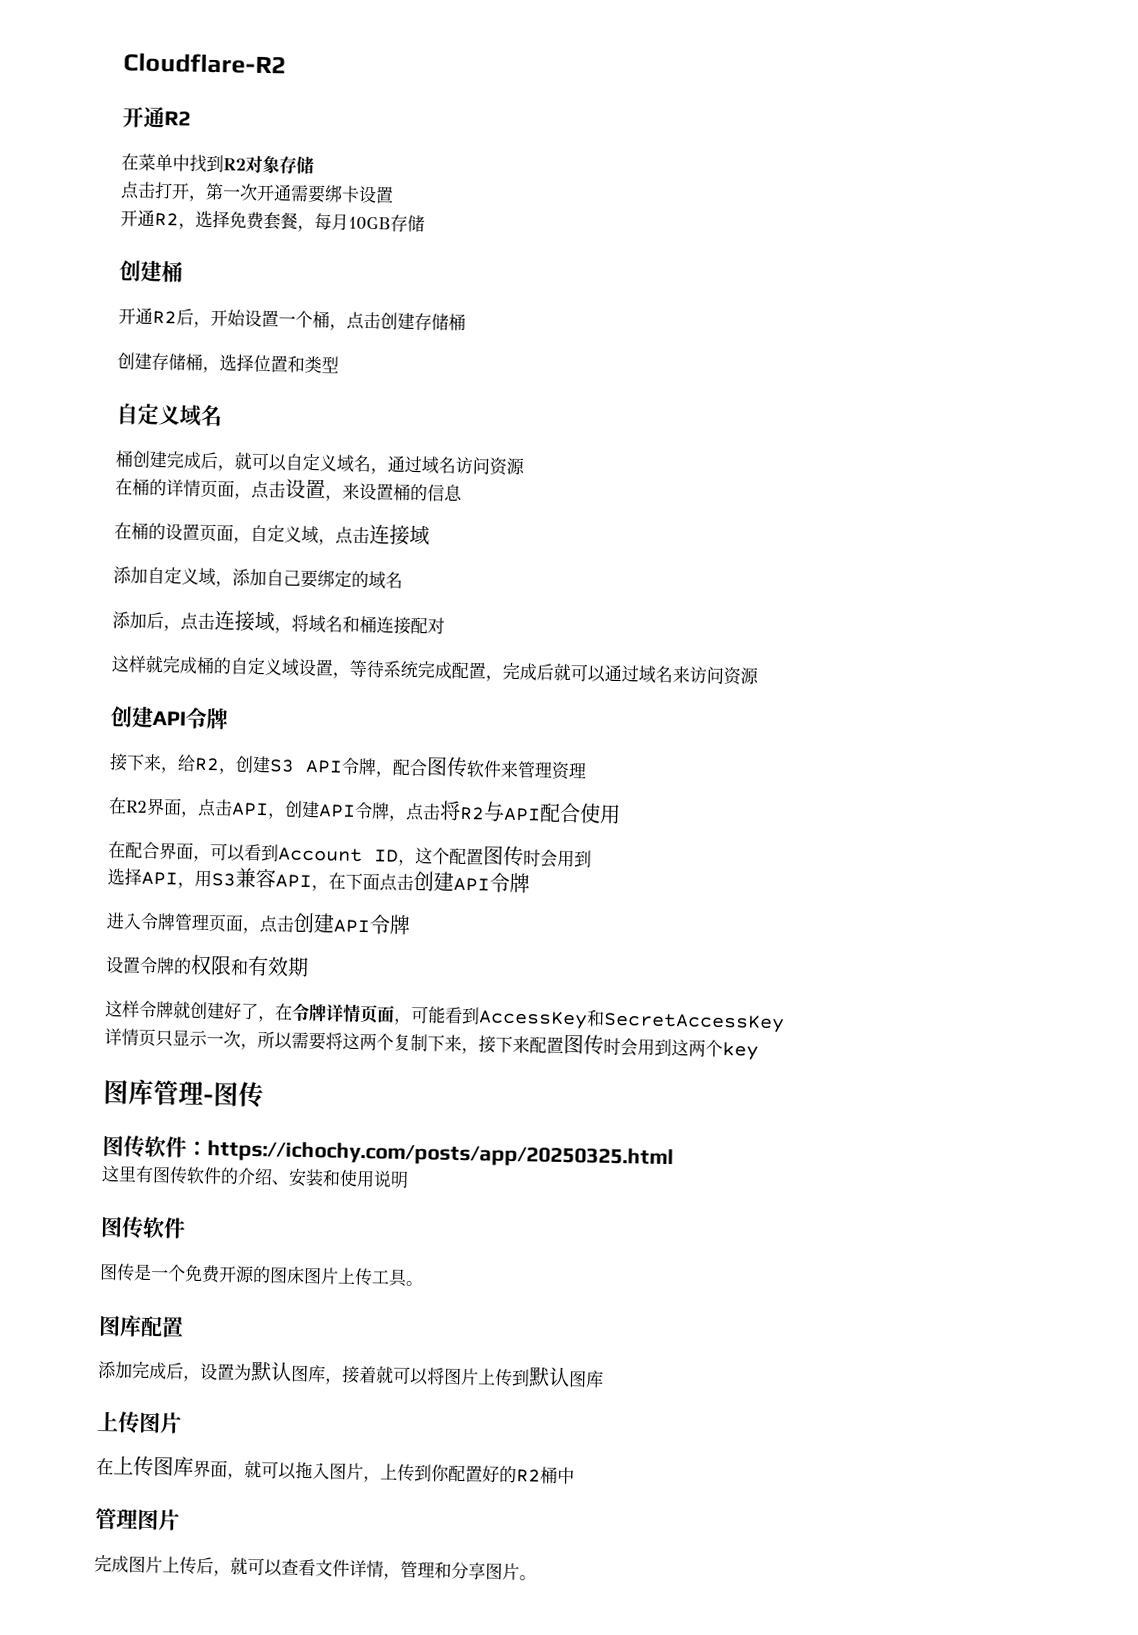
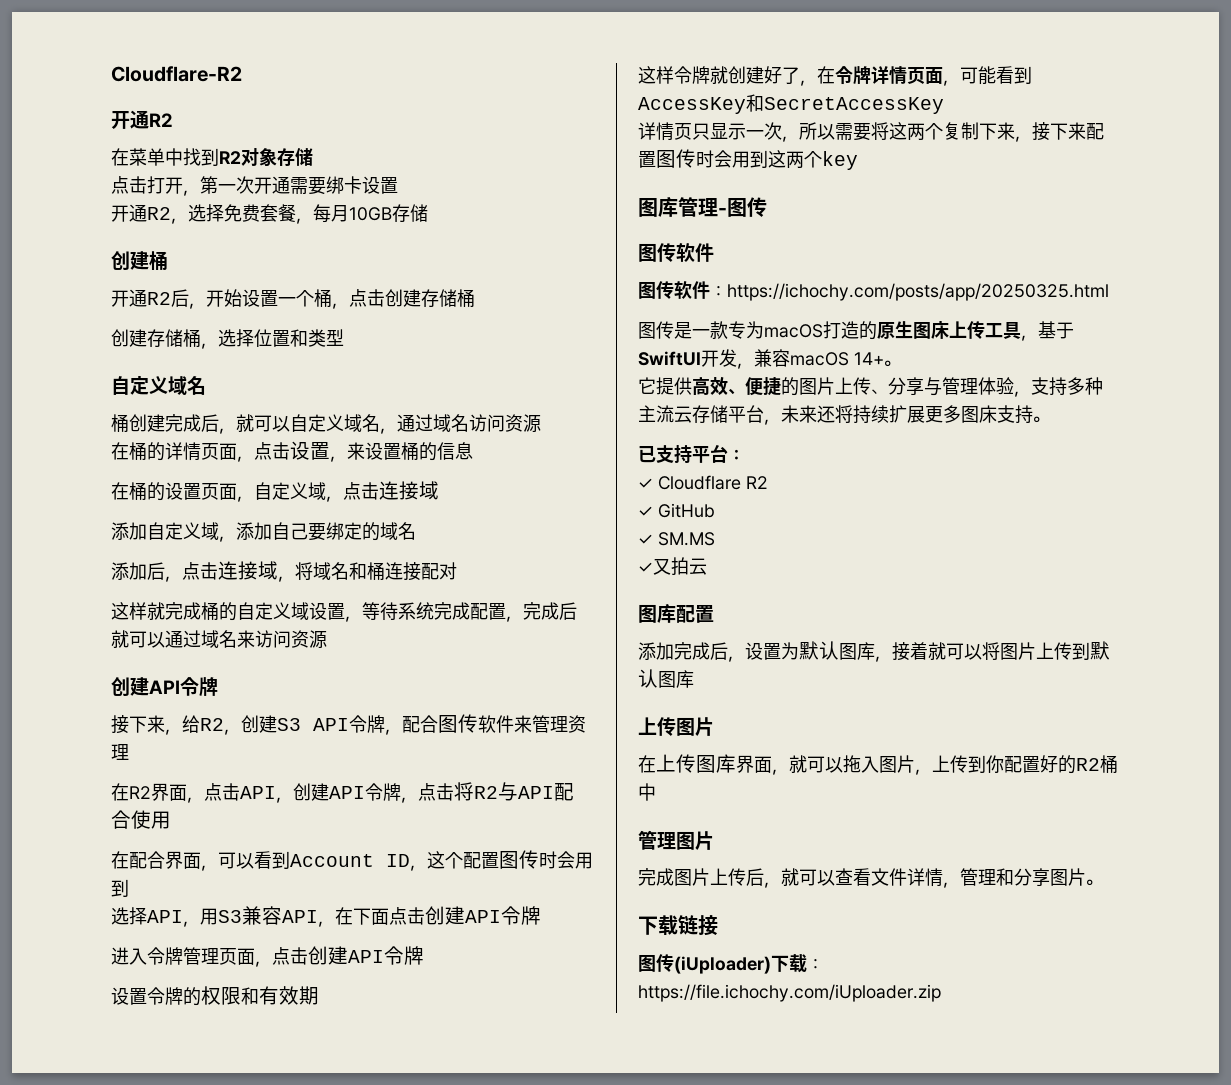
[186,1140,674,1170] [101,1165,409,1189] [100,1216,186,1239] ：https://ichochy.com/posts/app/20250325.html // 这里有图传软件的介绍、安装和使用说明 // 图传软件 -> [638,281,1109,301] // 图传软件：https://ichochy.com/posts/app/20250325.html
[167,1264,423,1287] 个免费开源的图床图片上传工具。 -> [710,321,1074,341] [638,349,901,369] [638,376,1103,397] [638,405,1050,425] [638,444,745,463] [638,475,768,490] [638,503,715,518] [638,532,715,546] [638,557,707,576] 款专为macOS打造的原生图床上传工具，基于SwiftUI开发，兼容macOS 14+。 // 它提供高效、便捷的图片上传、分享与管理体验，支持多种主流云存储平台，未来还将持续扩展更多图床支持。 // 已支持平台： // ✓ Cloudflare R2 // ✓ GitHub // ✓ SM.MS // ✓又拍云
(537, 1578) none -> [638,915,718,936] [638,954,824,974] [638,984,941,1002] // 下载链接 // 图传(iUploader)下载：https://file.ichochy.com/iUploader.zip

